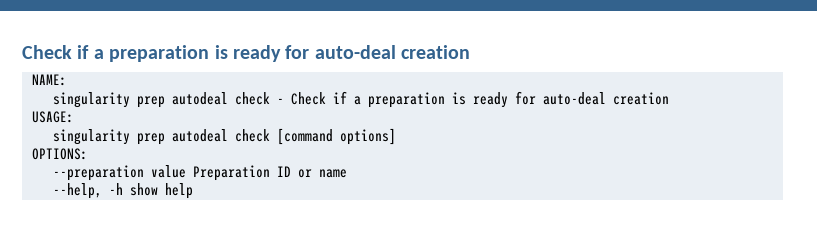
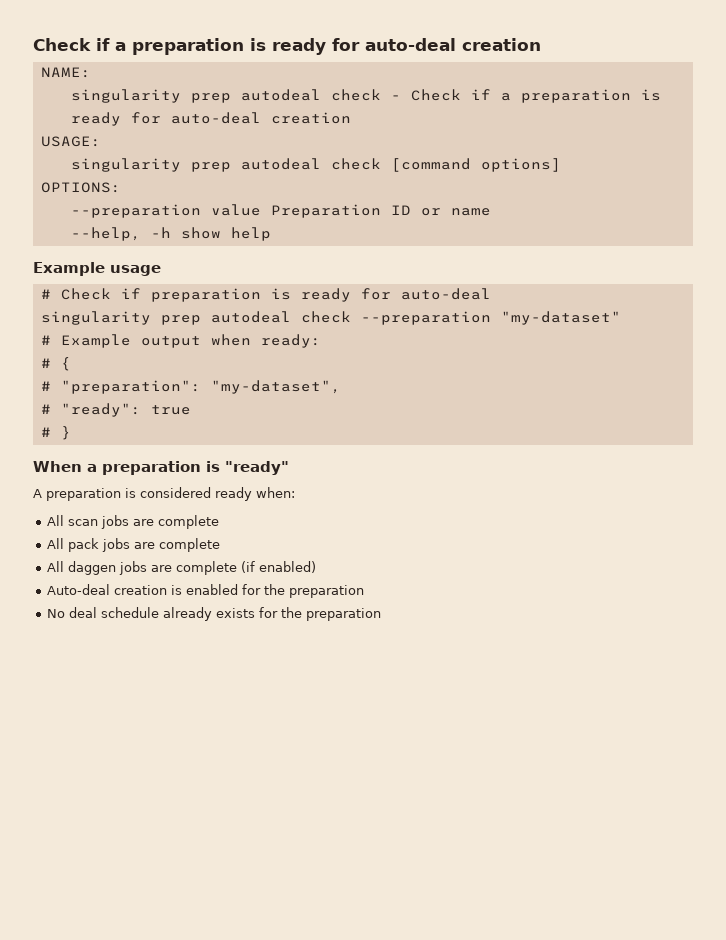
(193, 191) none -> [33,262,161,276] [40,288,491,302] [40,311,621,325] [40,334,321,348] [40,357,71,371] [40,380,341,394] [40,403,191,417] [40,426,71,440] [33,461,289,475] [33,487,295,501] [47,515,220,529] [47,538,221,552] [47,561,317,575] [47,584,365,598] [47,607,382,621] // Example usage // # Check if preparation is ready for auto-deal // singularity prep autodeal check --preparation "my-dataset" // # Example output when ready: // # { // # "preparation": "my-dataset", // # "ready": true // # } // When a preparation is "ready" // A preparation is considered ready when: // All scan jobs are complete // All pack jobs are complete // All daggen jobs are complete (if enabled) // Auto-deal creation is enabled for the preparation // No deal schedule already exists for the preparation

